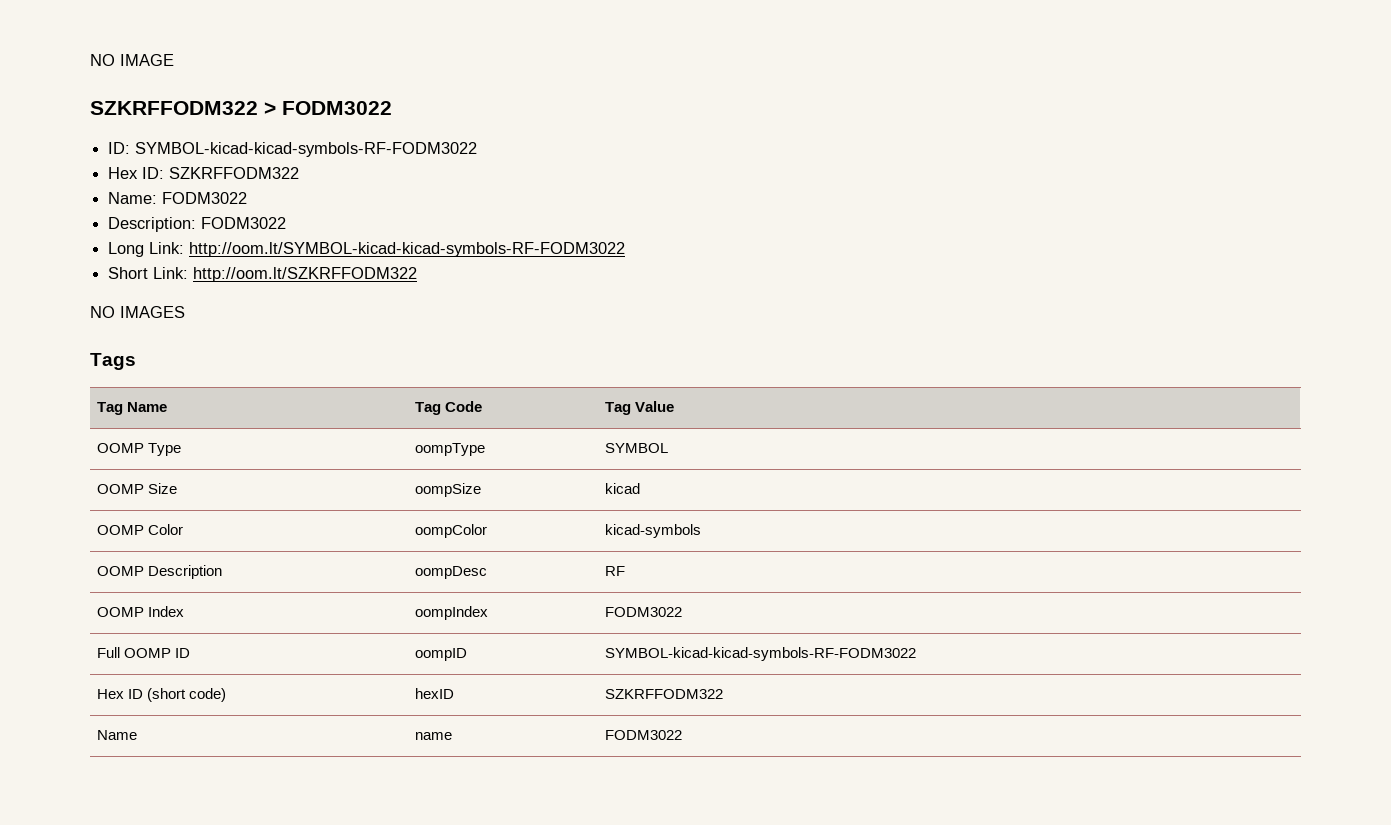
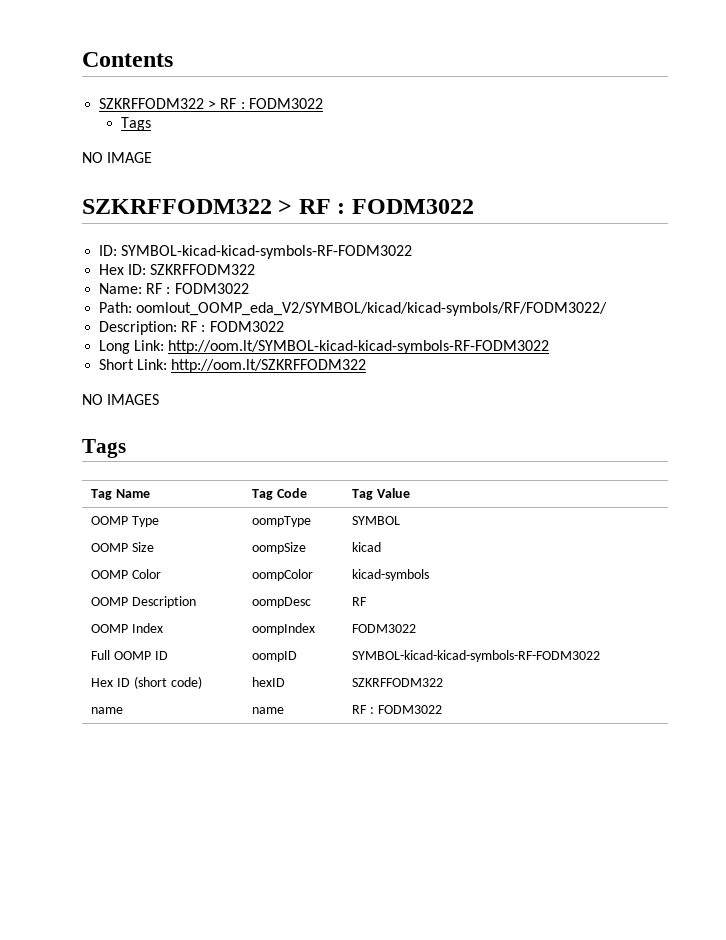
(90, 60) none -> [82,52,173,67] [99,98,323,109] [121,117,152,131] Contents // SZKRFFODM322 > RF : FODM3022 // Tags //
(276, 108) none -> [298,199,346,214] RF :
[162,192,248,204] FODM3022 -> [146,283,249,294] [99,302,608,316] RF : FODM3022 // Path: oomlout_OOMP_eda_V2/SYMBOL/kicad/kicad-symbols/RF/FODM3022/
(197, 224) none -> [181,321,206,332] RF :
[97,730,138,740] [415,732,453,740] Name | name | -> [91,707,124,714] [252,707,285,714] [352,705,375,714] name | name | RF :

